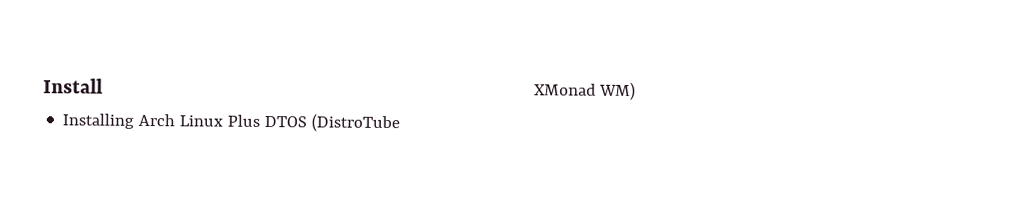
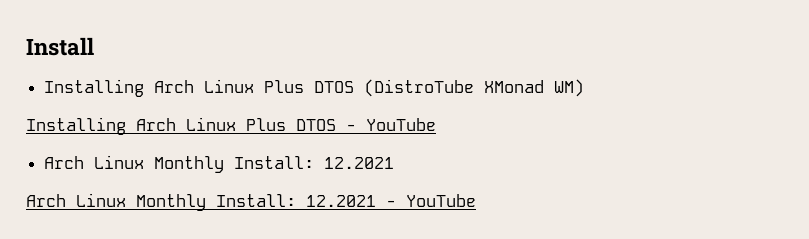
(637, 91) none -> [26,117,436,135] [44,155,395,173] [26,193,476,211] // Installing Arch Linux Plus DTOS - YouTube // Arch Linux Monthly Install: 12.2021 // Arch Linux Monthly Install: 12.2021 - YouTube

